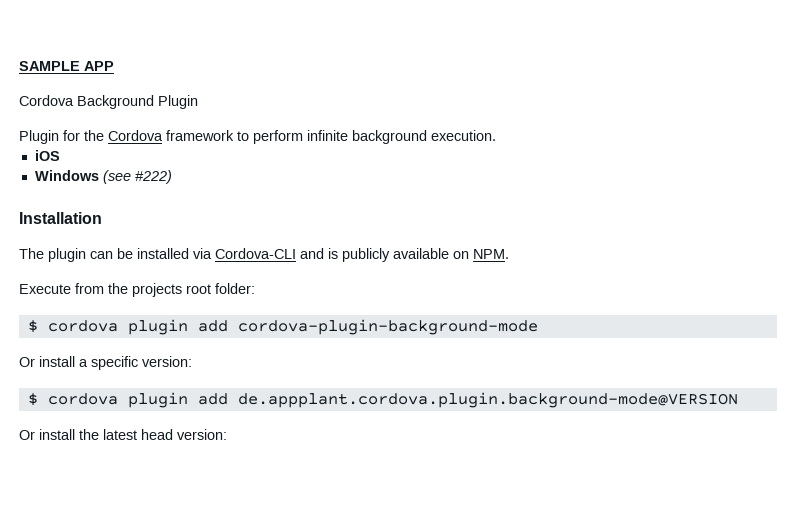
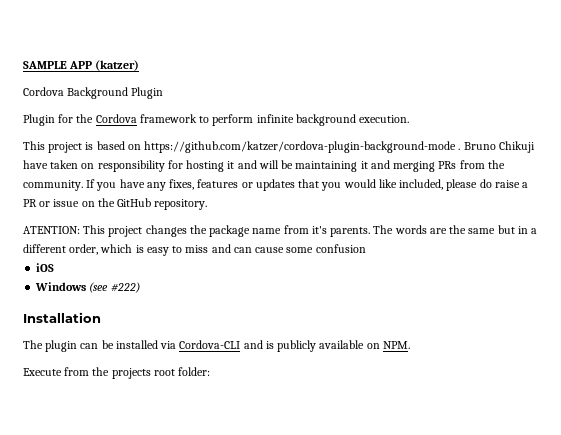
(114, 66) none -> [95,60,140,71] (katzer)
(496, 135) none -> [23,141,535,153] [23,160,505,172] [23,179,529,191] [23,198,208,210] [23,225,538,237] [23,244,366,256] // This project is based on https://github.com/katzer/cordova-plugin-background-mode . Bruno Chikuji have taken on responsibility for hosting it and will be maintaining it and merging PRs from the community. If you have any fixes, features or updates that you would like included, please do raise a PR or issue on the GitHub repository. // ATENTION: This project changes the package name from it's parents. The words are the same but in a different order, which is easy to miss and can cause some confusion
[27,319,538,335] [19,356,192,370] [27,392,738,408] [19,429,227,440] // $ cordova plugin add cordova-plugin-background-mode // Or install a specific version: // $ cordova plugin add de.appplant.cordova.plugin.background-mode@VERSION // Or install the latest head version: -> (211, 371) none

